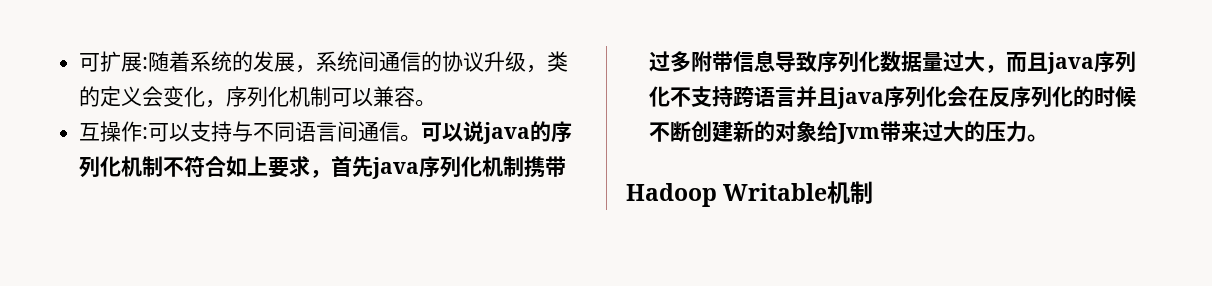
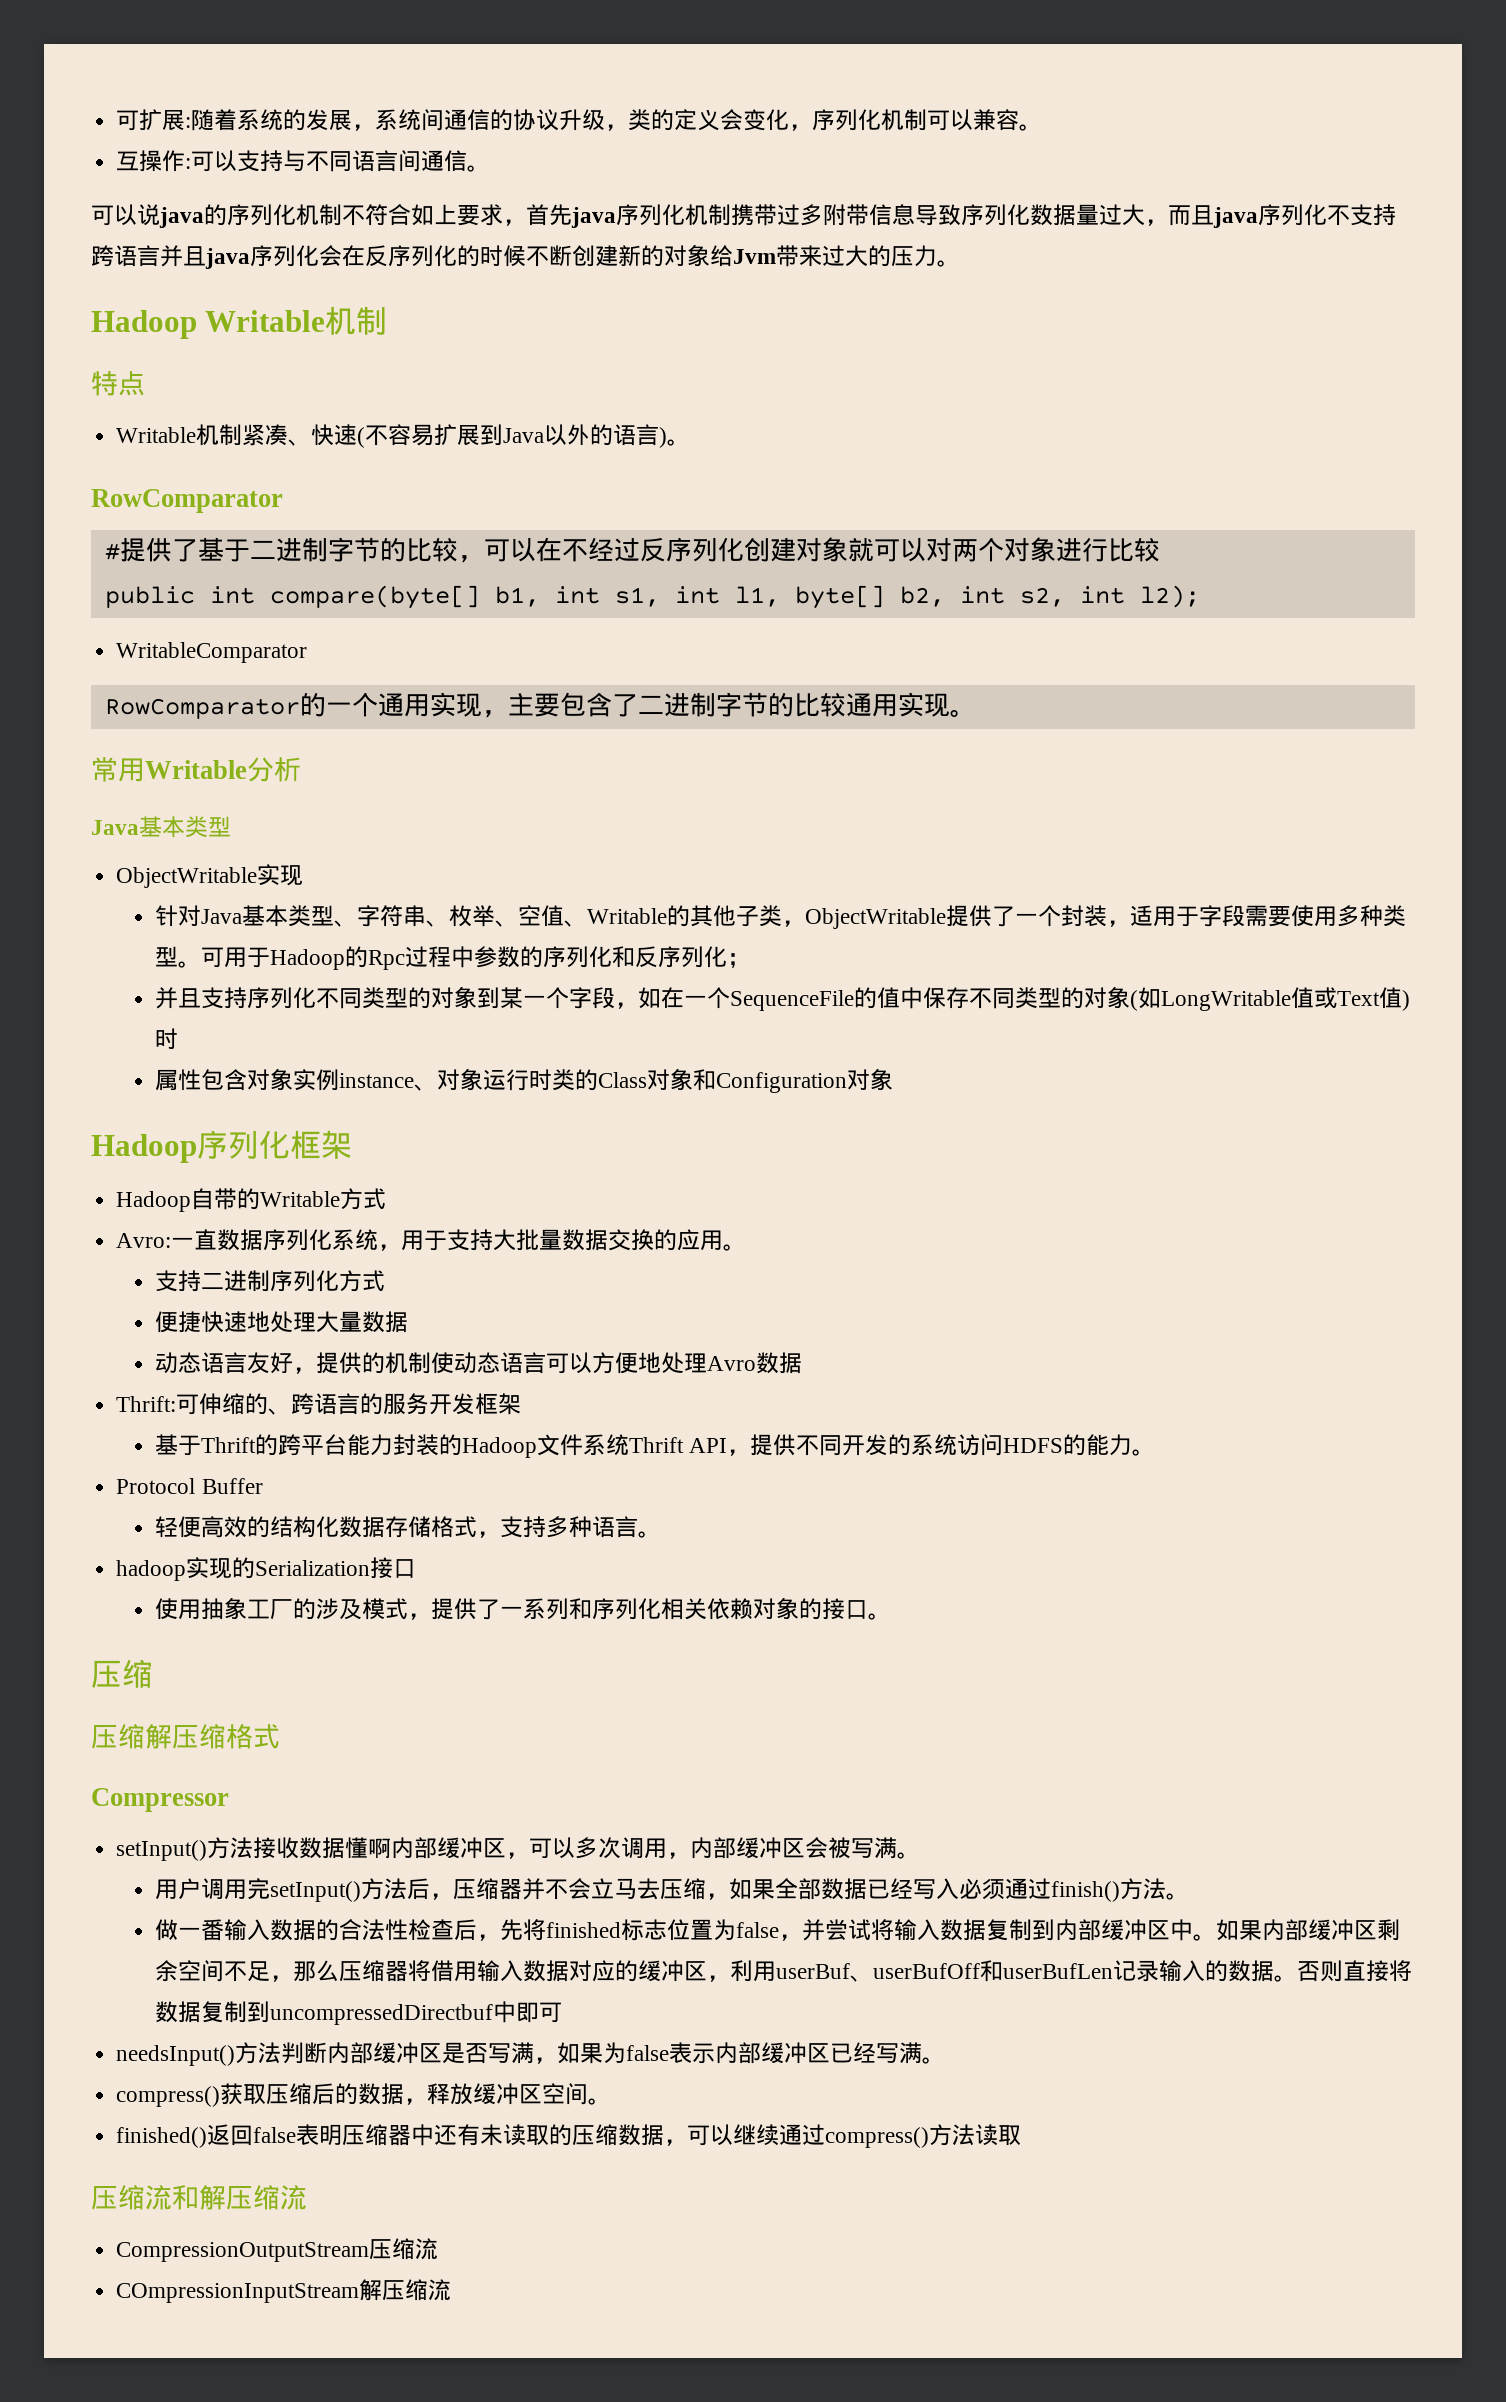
(422, 138) none -> (491, 168) //
(874, 192) none -> [91,371,145,396] [116,424,691,448] [91,489,283,513] [104,537,1160,563] [104,585,1200,609] [116,642,308,663] [104,692,976,719] [91,757,301,782] [91,816,231,838] [116,864,304,888] [155,905,1407,929] [155,946,751,970] [155,986,1411,1011] [155,1028,179,1049] [155,1068,894,1093] [91,1130,352,1163] [116,1188,387,1212] [116,1229,747,1251] [155,1270,386,1292] [155,1311,409,1333] [155,1352,803,1374] [116,1393,522,1415] [155,1434,1156,1458] [116,1478,263,1494] [155,1516,662,1538] [116,1557,417,1581] [155,1597,892,1620] [91,1659,153,1688] [91,1724,280,1749] [91,1788,229,1812] [116,1837,921,1861] [155,1878,1190,1902] [155,1919,1401,1941] [155,1960,1413,1982] [155,2001,563,2025] [116,2042,946,2066] [116,2083,612,2107] [116,2124,1022,2148] [91,2185,307,2210] [116,2238,439,2262] [116,2279,452,2303] // 特点 // Writable机制紧凑、快速(不容易扩展到Java以外的语言)。 // RowComparator // #提供了基于二进制字节的比较，可以在不经过反序列化创建对象就可以对两个对象进行比较 // public int compare(byte[] b1, int s1, int l1, byte[] b2, int s2, int l2); // WritableComparator // RowComparator的一个通用实现，主要包含了二进制字节的比较通用实现。 // 常用Writable分析 // Java基本类型 // ObjectWritable实现 // 针对Java基本类型、字符串、枚举、空值、Writable的其他子类，ObjectWritable提供了一个封装，适用于字段需要使用多种类型。可用于Hadoop的Rpc过程中参数的序列化和反序列化； // 并且支持序列化不同类型的对象到某一个字段，如在一个SequenceFile的值中保存不同类型的对象(如LongWritable值或Text值)时 // 属性包含对象实例instance、对象运行时类的Class对象和Configuration对象 // Hadoop序列化框架 // Hadoop自带的Writable方式 // Avro:一直数据序列化系统，用于支持大批量数据交换的应用。 // 支持二进制序列化方式 // 便捷快速地处理大量数据 // 动态语言友好，提供的机制使动态语言可以方便地处理Avro数据 // Thrift:可伸缩的、跨语言的服务开发框架 // 基于Thrift的跨平台能力封装的Hadoop文件系统Thrift API，提供不同开发的系统访问HDFS的能力。 // Protocol Buffer // 轻便高效的结构化数据存储格式，支持多种语言。 // hadoop实现的Serialization接口 // 使用抽象工厂的涉及模式，提供了一系列和序列化相关依赖对象的接口。 // 压缩 // 压缩解压缩格式 // Compressor // setInput()方法接收数据懂啊内部缓冲区，可以多次调用，内部缓冲区会被写满。 // 用户调用完setInput()方法后，压缩器并不会立马去压缩，如果全部数据已经写入必须通过finish()方法。 // 做一番输入数据的合法性检查后，先将finished标志位置为false，并尝试将输入数据复制到内部缓冲区中。如果内部缓冲区剩余空间不足，那么压缩器将借用输入数据对应的缓冲区，利用userBuf、userBufOff和userBufLen记录输入的数据。否则直接将数据复制到uncompressedDirectbuf中即可 // needsInput()方法判断内部缓冲区是否写满，如果为false表示内部缓冲区已经写满。 // compress()获取压缩后的数据，释放缓冲区空间。 // finished()返回false表明压缩器中还有未读取的压缩数据，可以继续通过compress()方法读取 // 压缩流和解压缩流 // CompressionOutputStream压缩流 // COmpressionInputStream解压缩流

